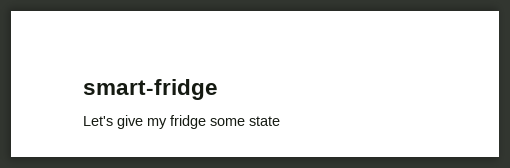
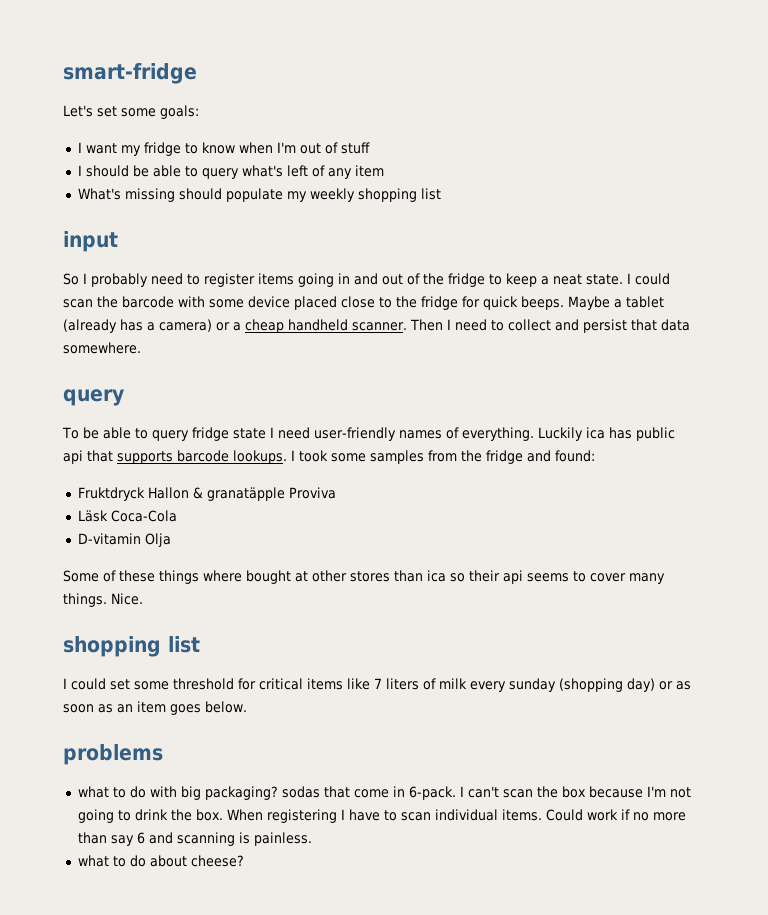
[117,115,280,129] give my fridge some state -> [97,105,199,119] [77,142,370,156] [77,165,384,179] [77,188,441,202] [63,231,118,252] [63,273,670,287] [63,296,664,310] [63,319,690,333] [63,342,141,354] [63,389,124,406] [62,427,675,441] [63,450,595,464] [77,487,336,501] [77,510,177,522] [77,533,171,547] [63,570,665,584] [63,593,143,607] [63,636,200,657] [63,678,691,692] [63,701,247,715] [63,744,163,765] [77,786,691,800] [77,809,686,823] [77,832,312,846] [77,855,244,867] set some goals: // I want my fridge to know when I'm out of stuff // I should be able to query what's left of any item // What's missing should populate my weekly shopping list // input // So I probably need to register items going in and out of the fridge to keep a neat state. I could scan the barcode with some device placed close to the fridge for quick beeps. Maybe a tablet (already has a camera) or a cheap handheld scanner. Then I need to collect and persist that data somewhere. // query // To be able to query fridge state I need user-friendly names of everything. Luckily ica has public api that supports barcode lookups. I took some samples from the fridge and found: // Fruktdryck Hallon & granatäpple Proviva // Läsk Coca-Cola // D-vitamin Olja // Some of these things where bought at other stores than ica so their api seems to cover many things. Nice. // shopping list // I could set some threshold for critical items like 7 liters of milk every sunday (shopping day) or as soon as an item goes below. // problems // what to do with big packaging? sodas that come in 6-pack. I can't scan the box because I'm not going to drink the box. When registering I have to scan individual items. Could work if no more than say 6 and scanning is painless. // what to do about cheese?

